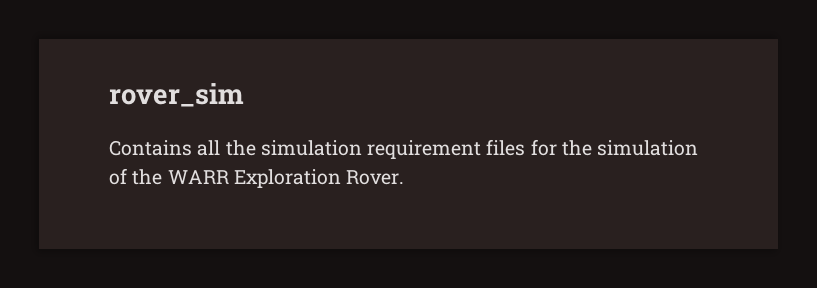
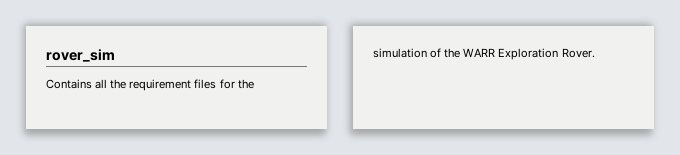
[260,140,362,156] simulation -> (127, 84) none

